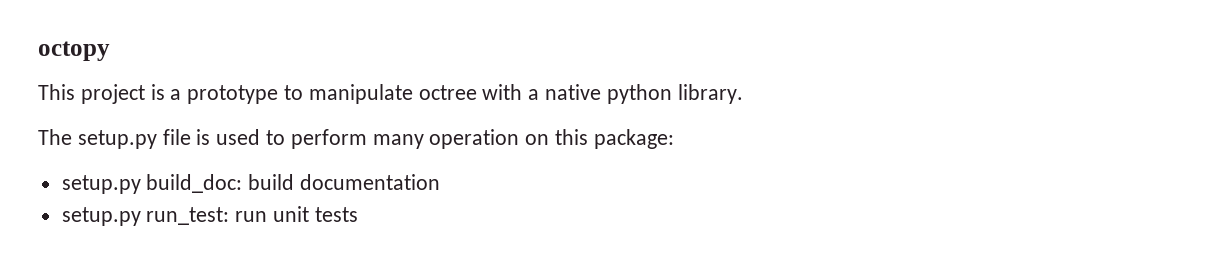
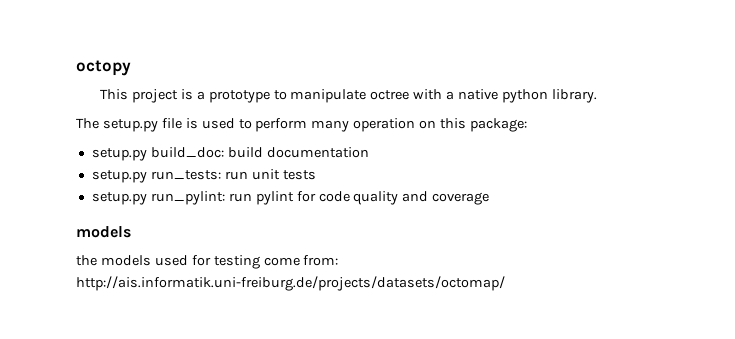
[146,207,230,225] run_test: -> [150,170,221,180] run_tests:
(358, 214) none -> [91,191,490,205] [76,226,131,238] [76,255,339,269] [76,276,505,291] // setup.py run_pylint: run pylint for code quality and coverage // models // the models used for testing come from: http://ais.informatik.uni-freiburg.de/projects/datasets/octomap/

